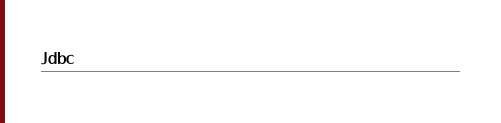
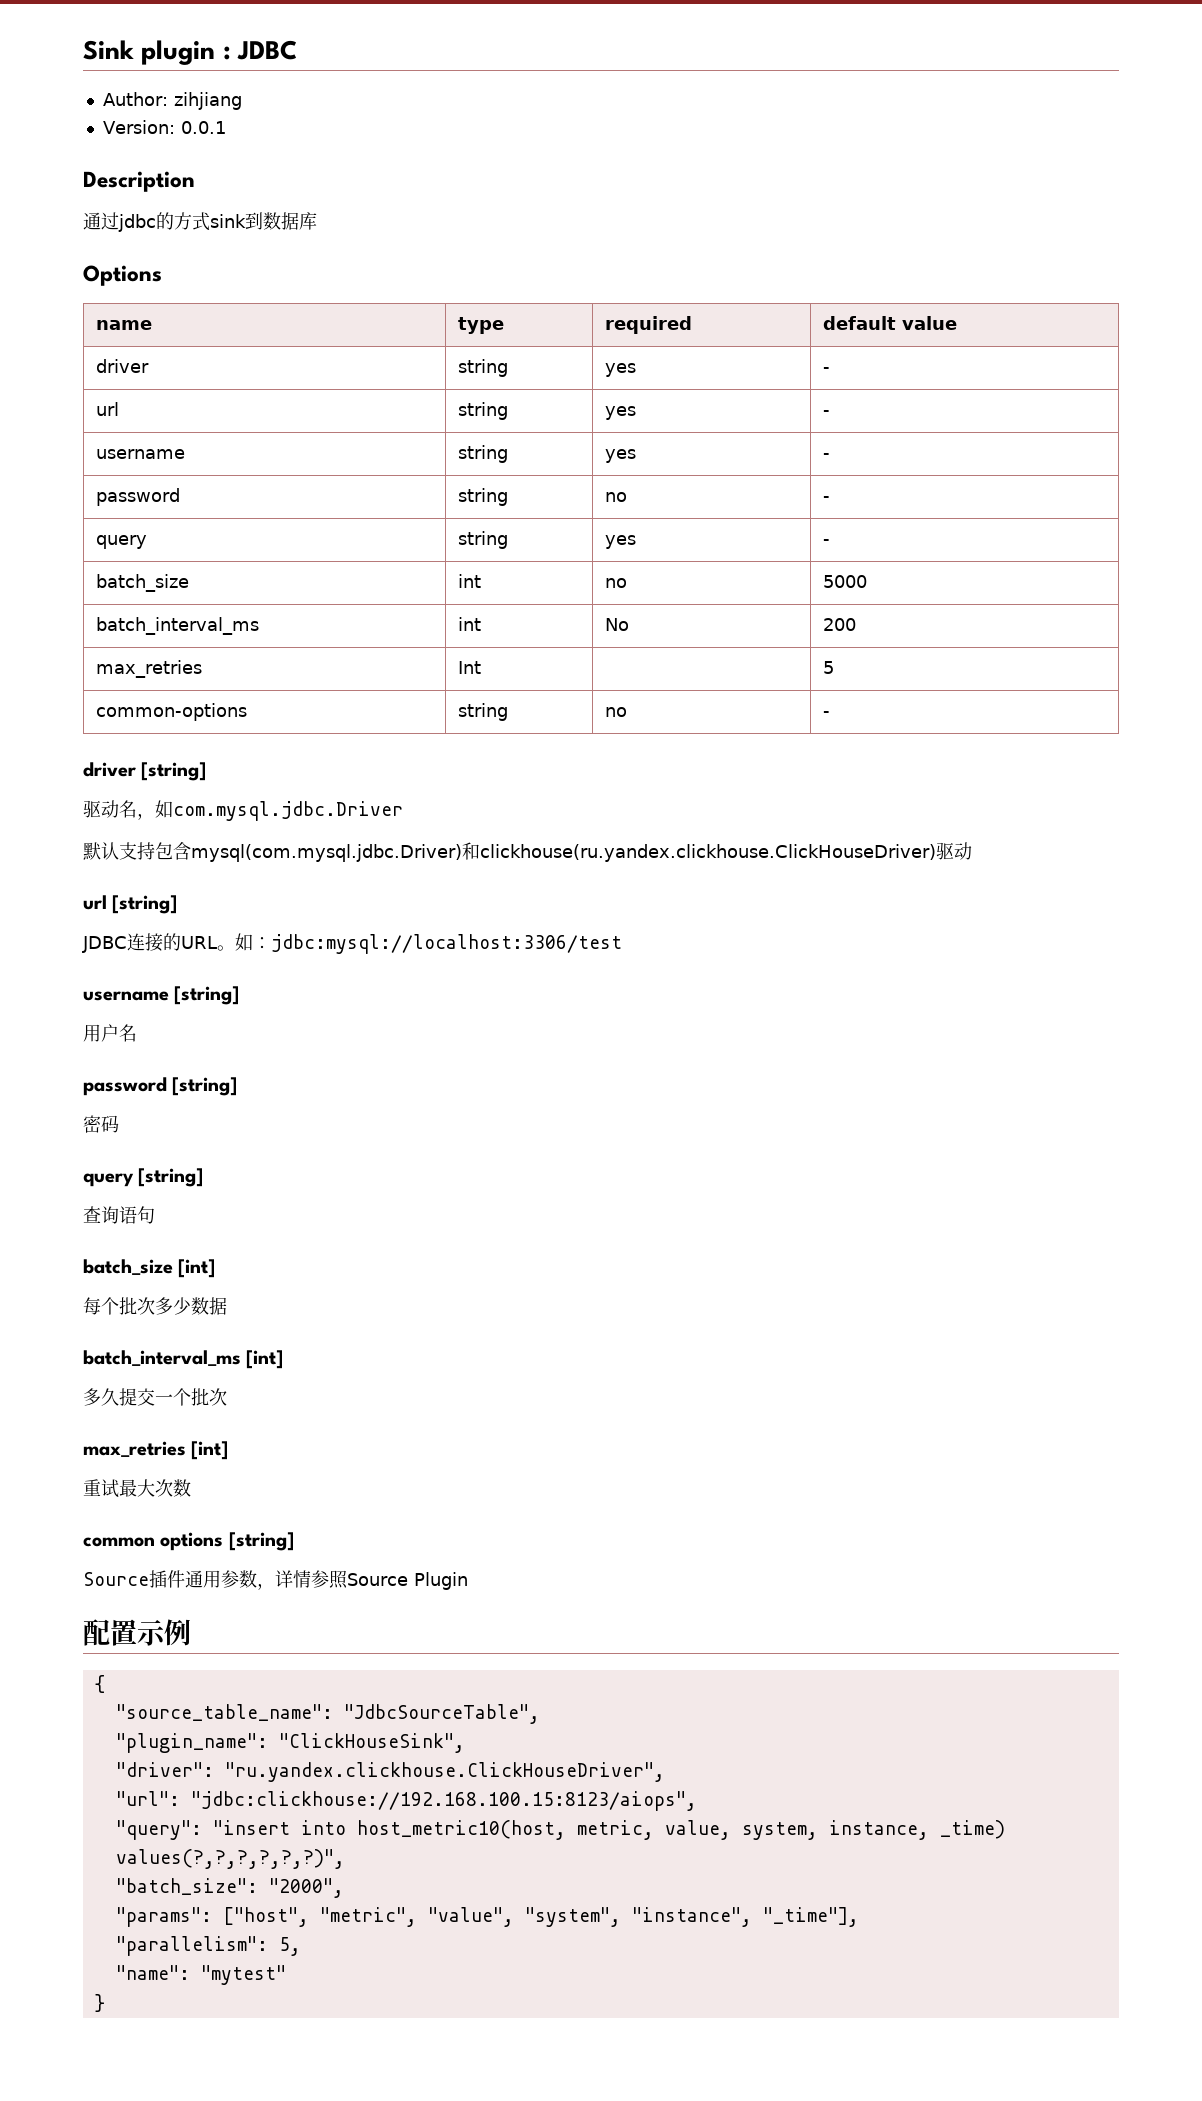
[41,52,74,65] Jdbc -> [83,40,297,65] [102,92,242,110] [102,120,226,134] [83,171,195,192] [83,212,317,232] [83,265,162,286] [96,320,153,330] [458,317,505,334] [605,316,693,334] [823,316,958,330] [96,359,150,373] [458,359,509,377] [605,363,637,377] [823,367,831,373] [96,402,120,416] [458,402,509,420] [605,406,637,420] [823,410,831,416] [96,449,186,459] [458,445,509,463] [605,449,637,463] [823,453,831,459] [96,488,181,506] [458,488,509,506] [605,492,628,502] [823,496,831,502] [96,535,148,549] [458,531,509,549] [605,535,637,549] [823,539,831,545] [96,574,190,592] [458,574,482,588] [605,578,628,588] [823,575,868,588] [96,617,260,635] [458,617,482,631] [605,618,630,631] [823,618,857,631] [96,660,203,678] [458,661,482,674] [823,661,835,674] [96,703,248,721] [458,703,509,721] [605,707,628,717] [823,711,831,717] [83,762,207,781] [83,800,403,821] [83,842,972,862] [83,895,178,914] [82,933,622,954] [83,986,240,1005] [83,1024,137,1042] [83,1077,238,1096] [83,1115,119,1133] [83,1168,204,1187] [83,1206,155,1224] [83,1259,216,1278] [83,1297,227,1315] [83,1350,284,1369] [83,1388,227,1406] [83,1441,229,1460] [83,1479,191,1498] [83,1532,294,1551] [83,1570,468,1590] [83,1619,191,1646] [93,1675,105,1693] [115,1704,540,1724] [115,1733,465,1753] [115,1762,665,1782] [115,1791,697,1811] [115,1820,1005,1840] [115,1849,345,1869] [115,1878,344,1898] [115,1907,859,1927] [115,1936,301,1956] [115,1965,286,1985] [93,1994,105,2012] Sink plugin : JDBC // Author: zihjiang // Version: 0.0.1 // Description // 通过jdbc的方式sink到数据库 // Options // name | type | required | default value // driver | string | yes | - // url | string | yes | - // username | string | yes | - // password | string | no | - // query | string | yes | - // batch_size | int | no | 5000 // batch_interval_ms | int | No | 200 // max_retries | Int | | 5 // common-options | string | no | - // driver [string] // 驱动名，如com.mysql.jdbc.Driver // 默认支持包含mysql(com.mysql.jdbc.Driver)和clickhouse(ru.yandex.clickhouse.ClickHouseDriver)驱动 // url [string] // JDBC连接的URL。如：jdbc:mysql://localhost:3306/test // username [string] // 用户名 // password [string] // 密码 // query [string] // 查询语句 // batch_size [int] // 每个批次多少数据 // batch_interval_ms [int] // 多久提交一个批次 // max_retries [int] // 重试最大次数 // common options [string] // Source插件通用参数，详情参照Source Plugin // 配置示例 // { // "source_table_name": "JdbcSourceTable", // "plugin_name": "ClickHouseSink", // "driver": "ru.yandex.clickhouse.ClickHouseDriver", // "url": "jdbc:clickhouse://192.168.100.15:8123/aiops", // "query": "insert into host_metric10(host, metric, value, system, instance, _time) values(?,?,?,?,?,?)", // "batch_size": "2000", // "params": ["host", "metric", "value", "system", "instance", "_time"], // "parallelism": 5, // "name": "mytest" // }

